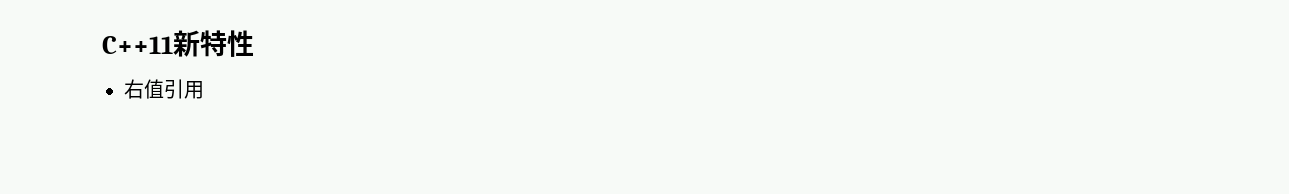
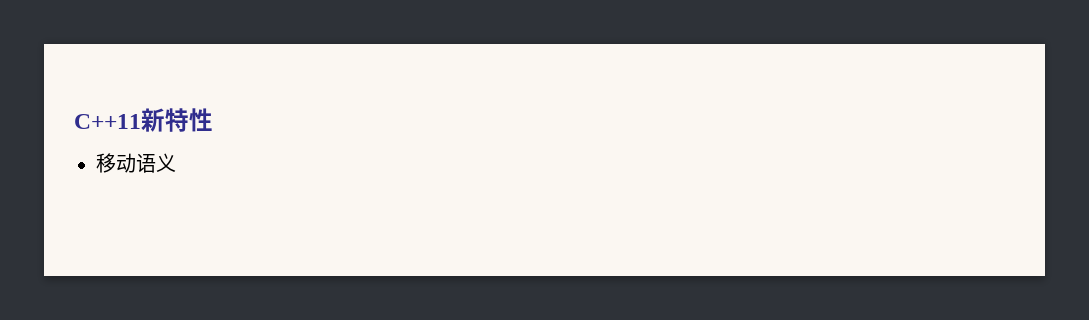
[124,79,204,99] 右值引用 -> [96,153,176,173] 移动语义

